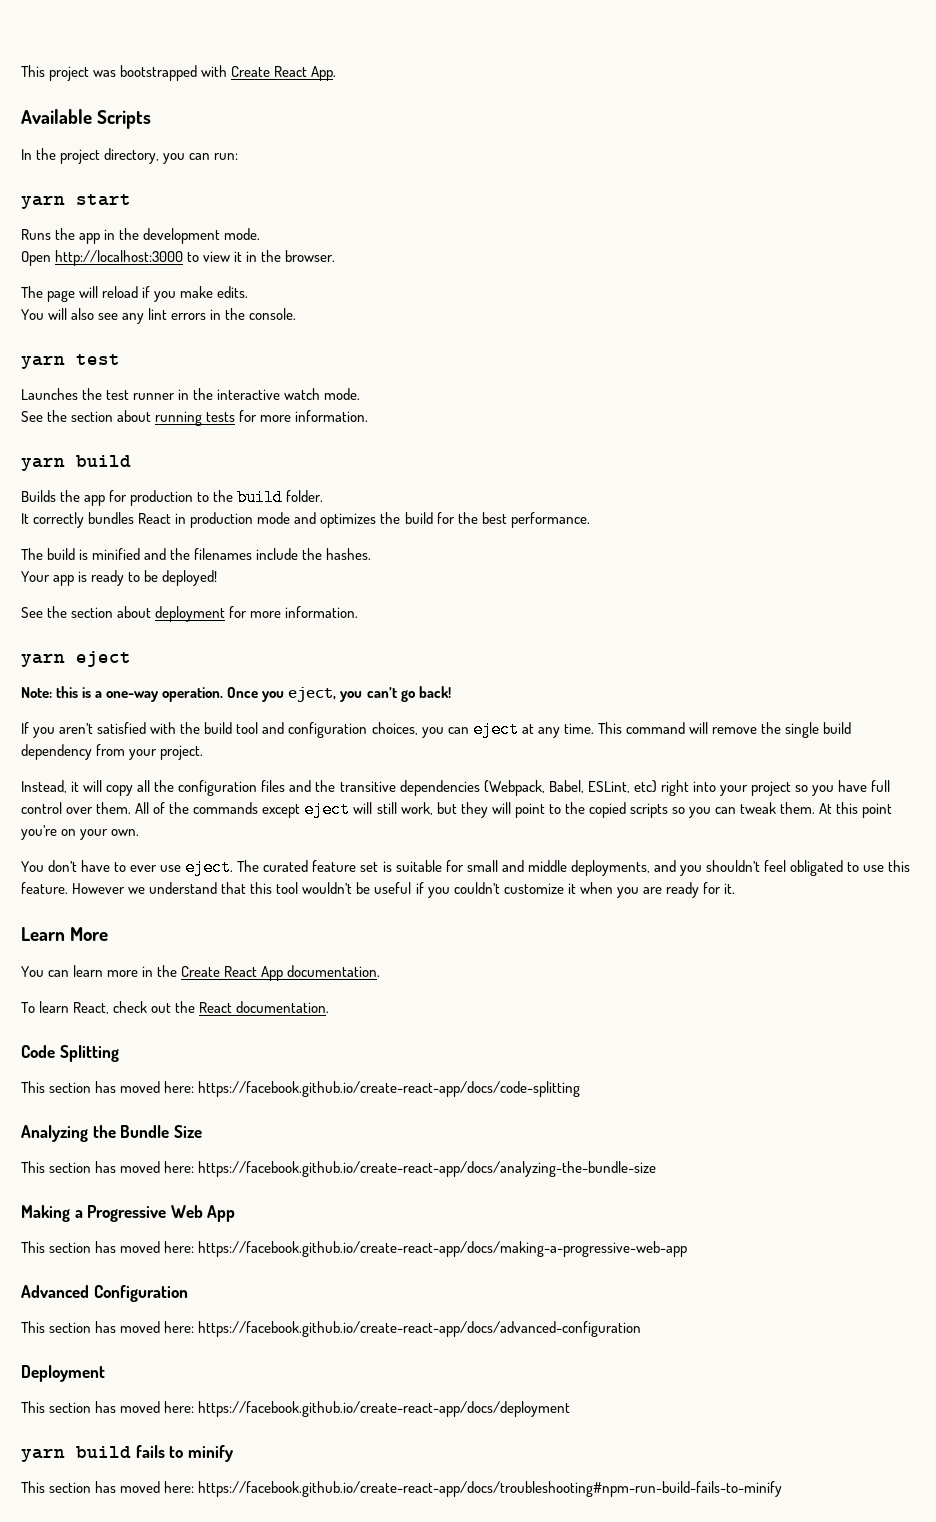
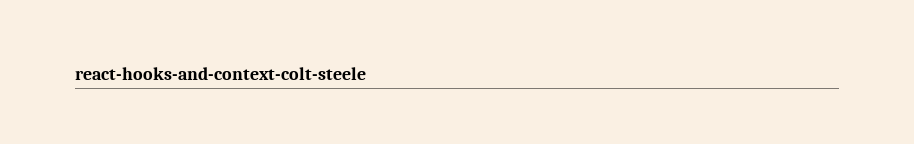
[21,65,337,81] [21,109,152,129] [21,148,239,164] [21,194,131,209] [21,228,261,244] [21,250,336,266] [21,286,249,302] [21,308,297,324] [21,354,120,369] [21,388,361,400] [21,410,369,426] [21,455,131,471] [21,489,324,506] [21,512,590,528] [21,548,372,560] [21,570,218,586] [21,606,359,622] [21,651,131,667] [21,686,451,702] [21,721,852,738] [21,744,204,760] [21,780,891,796] [21,801,893,818] [21,825,140,840] [21,859,911,876] [21,882,735,898] [21,927,109,941] [21,965,381,981] [21,1001,330,1014] [21,1045,119,1062] [21,1081,581,1097] [21,1125,202,1142] [21,1161,657,1177] [21,1205,236,1222] [21,1241,688,1257] [21,1285,188,1302] [21,1321,642,1337] [21,1365,105,1382] [21,1401,571,1417] [21,1445,233,1462] [21,1481,783,1497] This project was bootstrapped with Create React App. // Available Scripts // In the project directory, you can run: // yarn start // Runs the app in the development mode. // Open http://localhost:3000 to view it in the browser. // The page will reload if you make edits. // You will also see any lint errors in the console. // yarn test // Launches the test runner in the interactive watch mode. // See the section about running tests for more information. // yarn build // Builds the app for production to the build folder. // It correctly bundles React in production mode and optimizes the build for the best performance. // The build is minified and the filenames include the hashes. // Your app is ready to be deployed! // See the section about deployment for more information. // yarn eject // Note: this is a one-way operation. Once you eject, you can’t go back! // If you aren’t satisfied with the build tool and configuration choices, you can eject at any time. This command will remove the single build dependency from your project. // Instead, it will copy all the configuration files and the transitive dependencies (Webpack, Babel, ESLint, etc) right into your project so you have full control over them. All of the commands except eject will still work, but they will point to the copied scripts so you can tweak them. At this point you’re on your own. // You don’t have to ever use eject. The curated feature set is suitable for small and middle deployments, and you shouldn’t feel obligated to use this feature. However we understand that this tool wouldn’t be useful if you couldn’t customize it when you are ready for it. // Learn More // You can learn more in the Create React App documentation. // To learn React, check out the React documentation. // Code Splitting // This section has moved here: https://facebook.github.io/create-react-app/docs/code-splitting // Analyzing the Bundle Size // This section has moved here: https://facebook.github.io/create-react-app/docs/analyzing-the-bundle-size // Making a Progressive Web App // This section has moved here: https://facebook.github.io/create-react-app/docs/making-a-progressive-web-app // Advanced Configuration // This section has moved here: https://facebook.github.io/create-react-app/docs/advanced-configuration // Deployment // This section has moved here: https://facebook.github.io/create-react-app/docs/deployment // yarn build fails to minify // This section has moved here: https://facebook.github.io/create-react-app/docs/troubleshooting#npm-run-build-fails-to-minify -> [75,67,366,80] react-hooks-and-context-colt-steele

